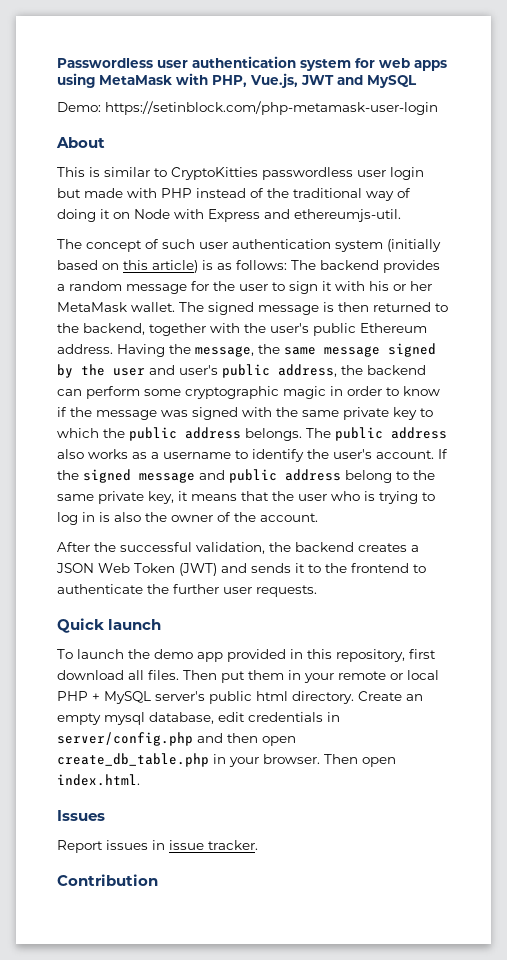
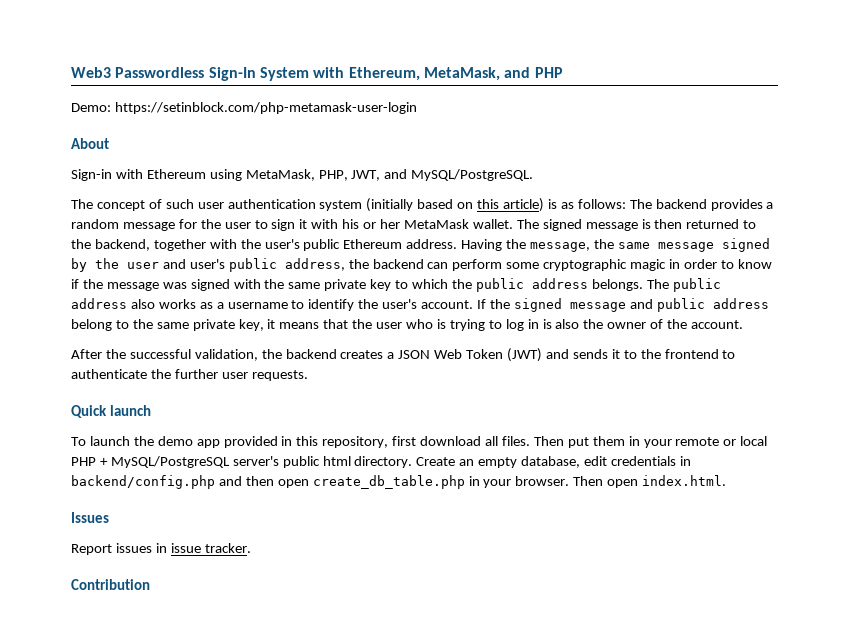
[57,56,447,71] [57,73,417,88] [57,101,438,115] [56,137,105,148] [57,167,424,180] [57,188,411,201] [57,209,401,222] Passwordless user authentication system for web apps using MetaMask with PHP, Vue.js, JWT and MySQL // Demo: https://setinblock.com/php-metamask-user-login // About // This is similar to CryptoKitties passwordless user login but made with PHP instead of the traditional way of doing it on Node with Express and ethereumjs-util. -> [71,67,563,81] [71,102,417,114] [71,138,109,149] [71,169,534,181] Web3 Passwordless Sign-In System with Ethereum, MetaMask, and PHP // Demo: https://setinblock.com/php-metamask-user-login // About // Sign-in with Ethereum using MetaMask, PHP, JWT, and MySQL/PostgreSQL.
[104,691,151,704] MySQL -> [110,456,230,468] MySQL/PostgreSQL
[104,712,145,725] mysql -> (518, 462) none
[57,732,193,746] server/config.php -> [71,475,215,489] backend/config.php

